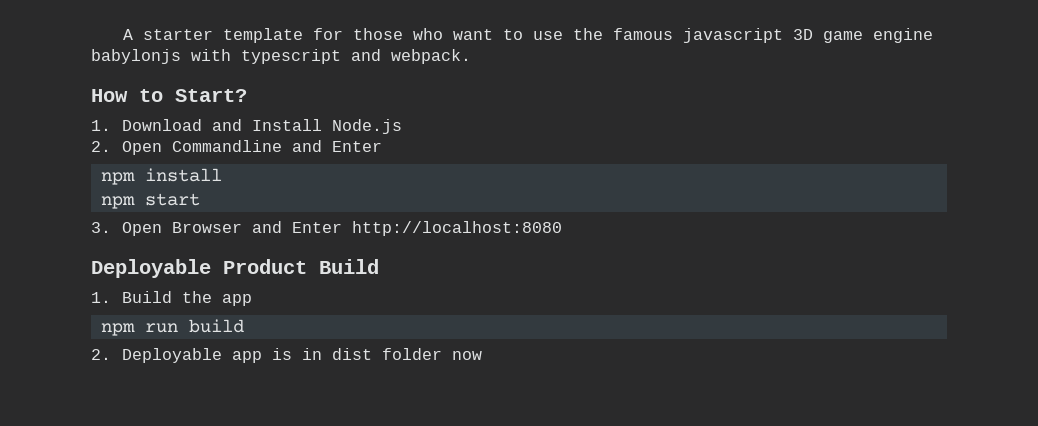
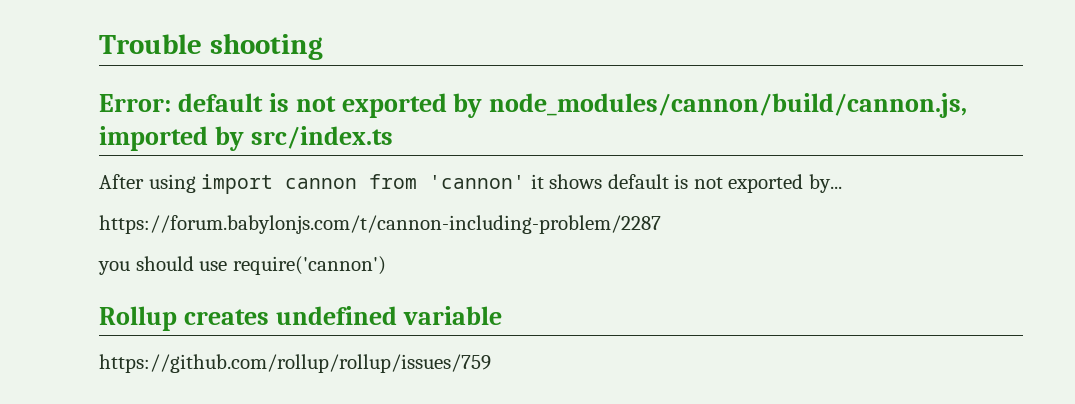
[123,28,934,43] [91,49,471,64] [91,89,247,102] [91,119,403,134] [91,140,383,155] [100,168,222,185] [100,193,200,209] [91,221,563,236] [91,259,379,278] [91,291,253,306] [100,319,244,336] [91,348,483,363] A starter template for those who want to use the famous javascript 3D game engine babylonjs with typescript and webpack. // How to Start? // 1. Download and Install Node.js // 2. Open Commandline and Enter // npm install // npm start // 3. Open Browser and Enter http://localhost:8080 // Deployable Product Build // 1. Build the app // npm run build // 2. Deployable app is in dist folder now -> [99,33,323,60] [99,93,968,118] [99,126,393,151] [99,174,842,194] [99,215,661,234] [98,256,386,275] [99,306,502,331] [99,354,491,373] Trouble shooting // Error: default is not exported by node_modules/cannon/build/cannon.js, imported by src/index.ts // After using import cannon from 'cannon' it shows default is not exported by... // https://forum.babylonjs.com/t/cannon-including-problem/2287 // you should use require('cannon') // Rollup creates undefined variable // https://github.com/rollup/rollup/issues/759

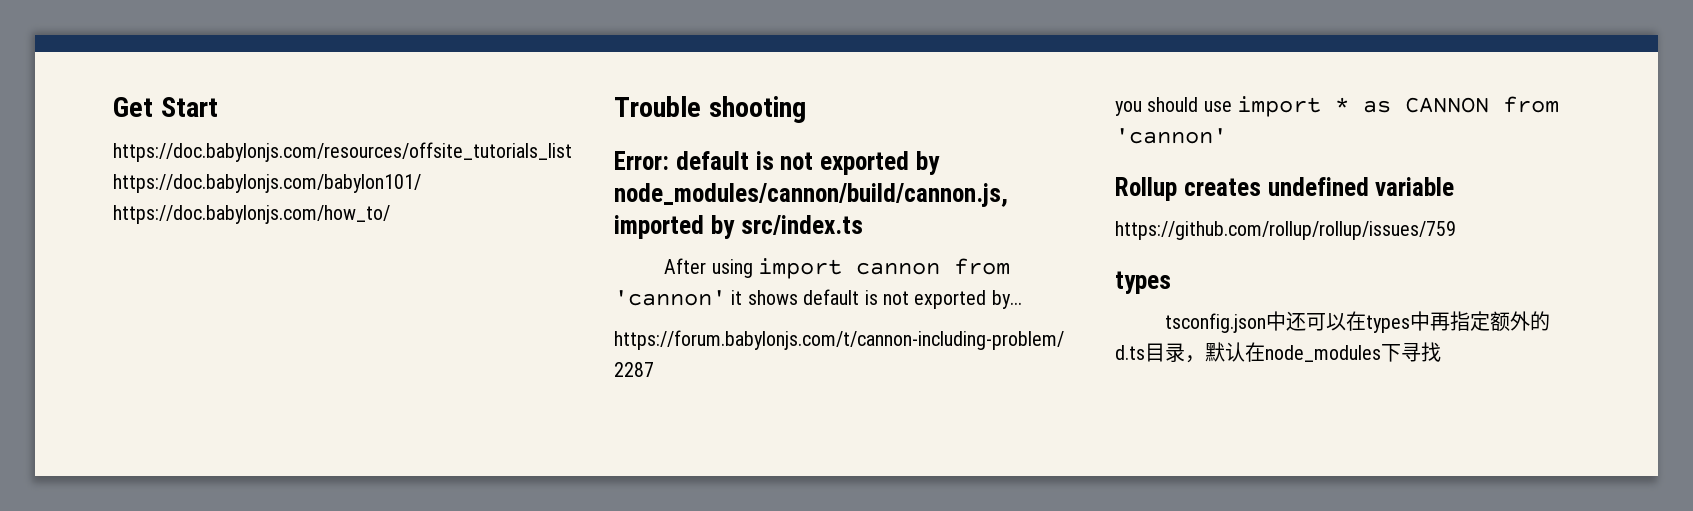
(99, 44) none -> [113,97,218,117] [113,142,572,162] [113,174,421,193] [113,205,390,224] Get Start // https://doc.babylonjs.com/resources/offsite_tutorials_list https://doc.babylonjs.com/babylon101/ https://doc.babylonjs.com/how_to/ //
[232,256,386,275] require('cannon') -> [1237,96,1560,117] [1115,128,1227,144] import * as CANNON from 'cannon'
(491, 363) none -> [1115,271,1171,294] [1165,311,1551,333] [1115,342,1441,363] // types // tsconfig.json中还可以在types中再指定额外的d.ts目录，默认在node_modules下寻找

